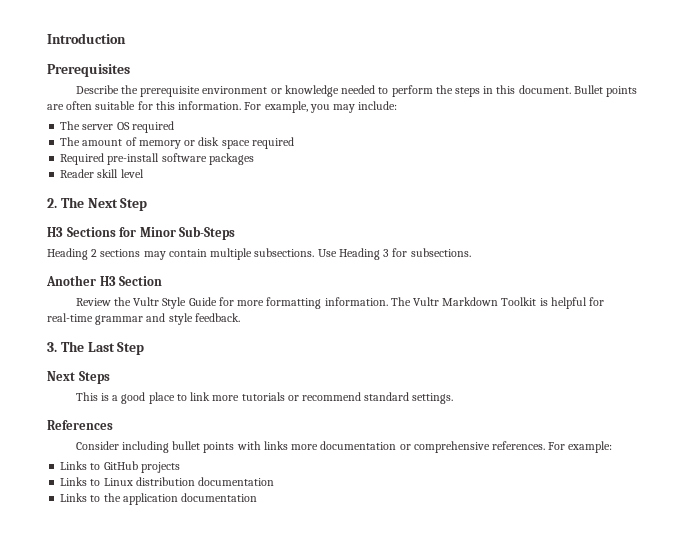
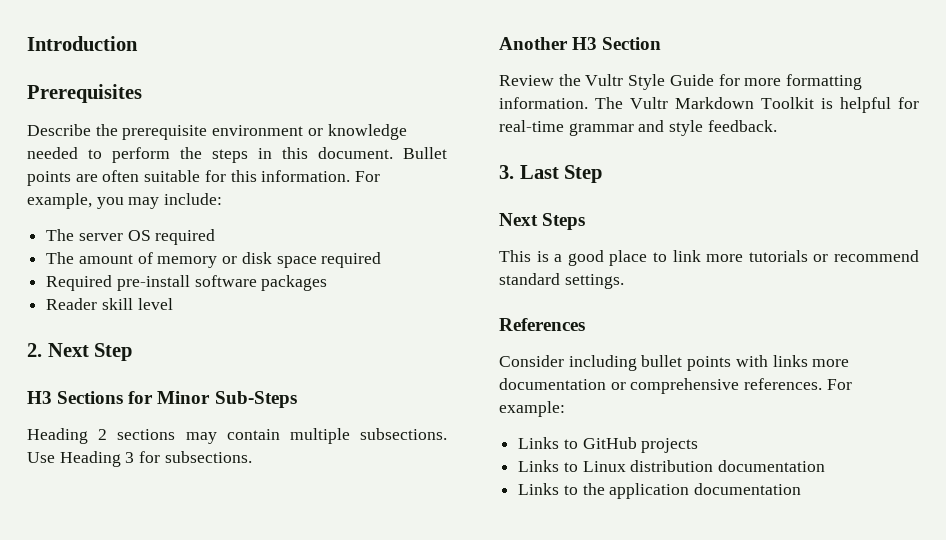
[60,197,84,208] The -> (42, 350) none
[60,341,84,352] The -> (514, 172) none

